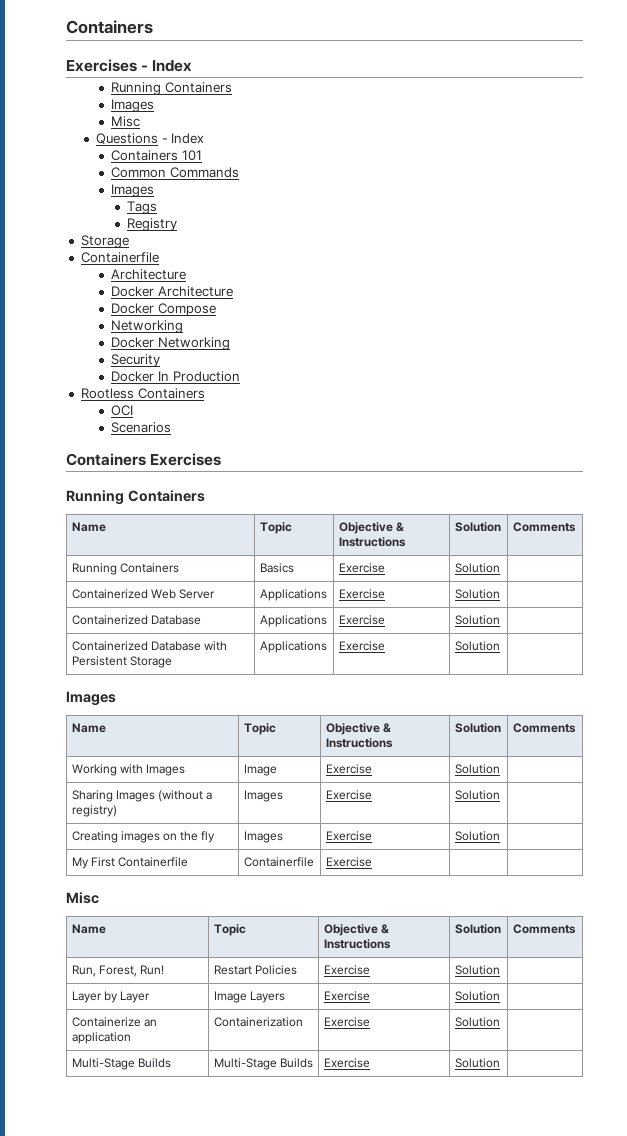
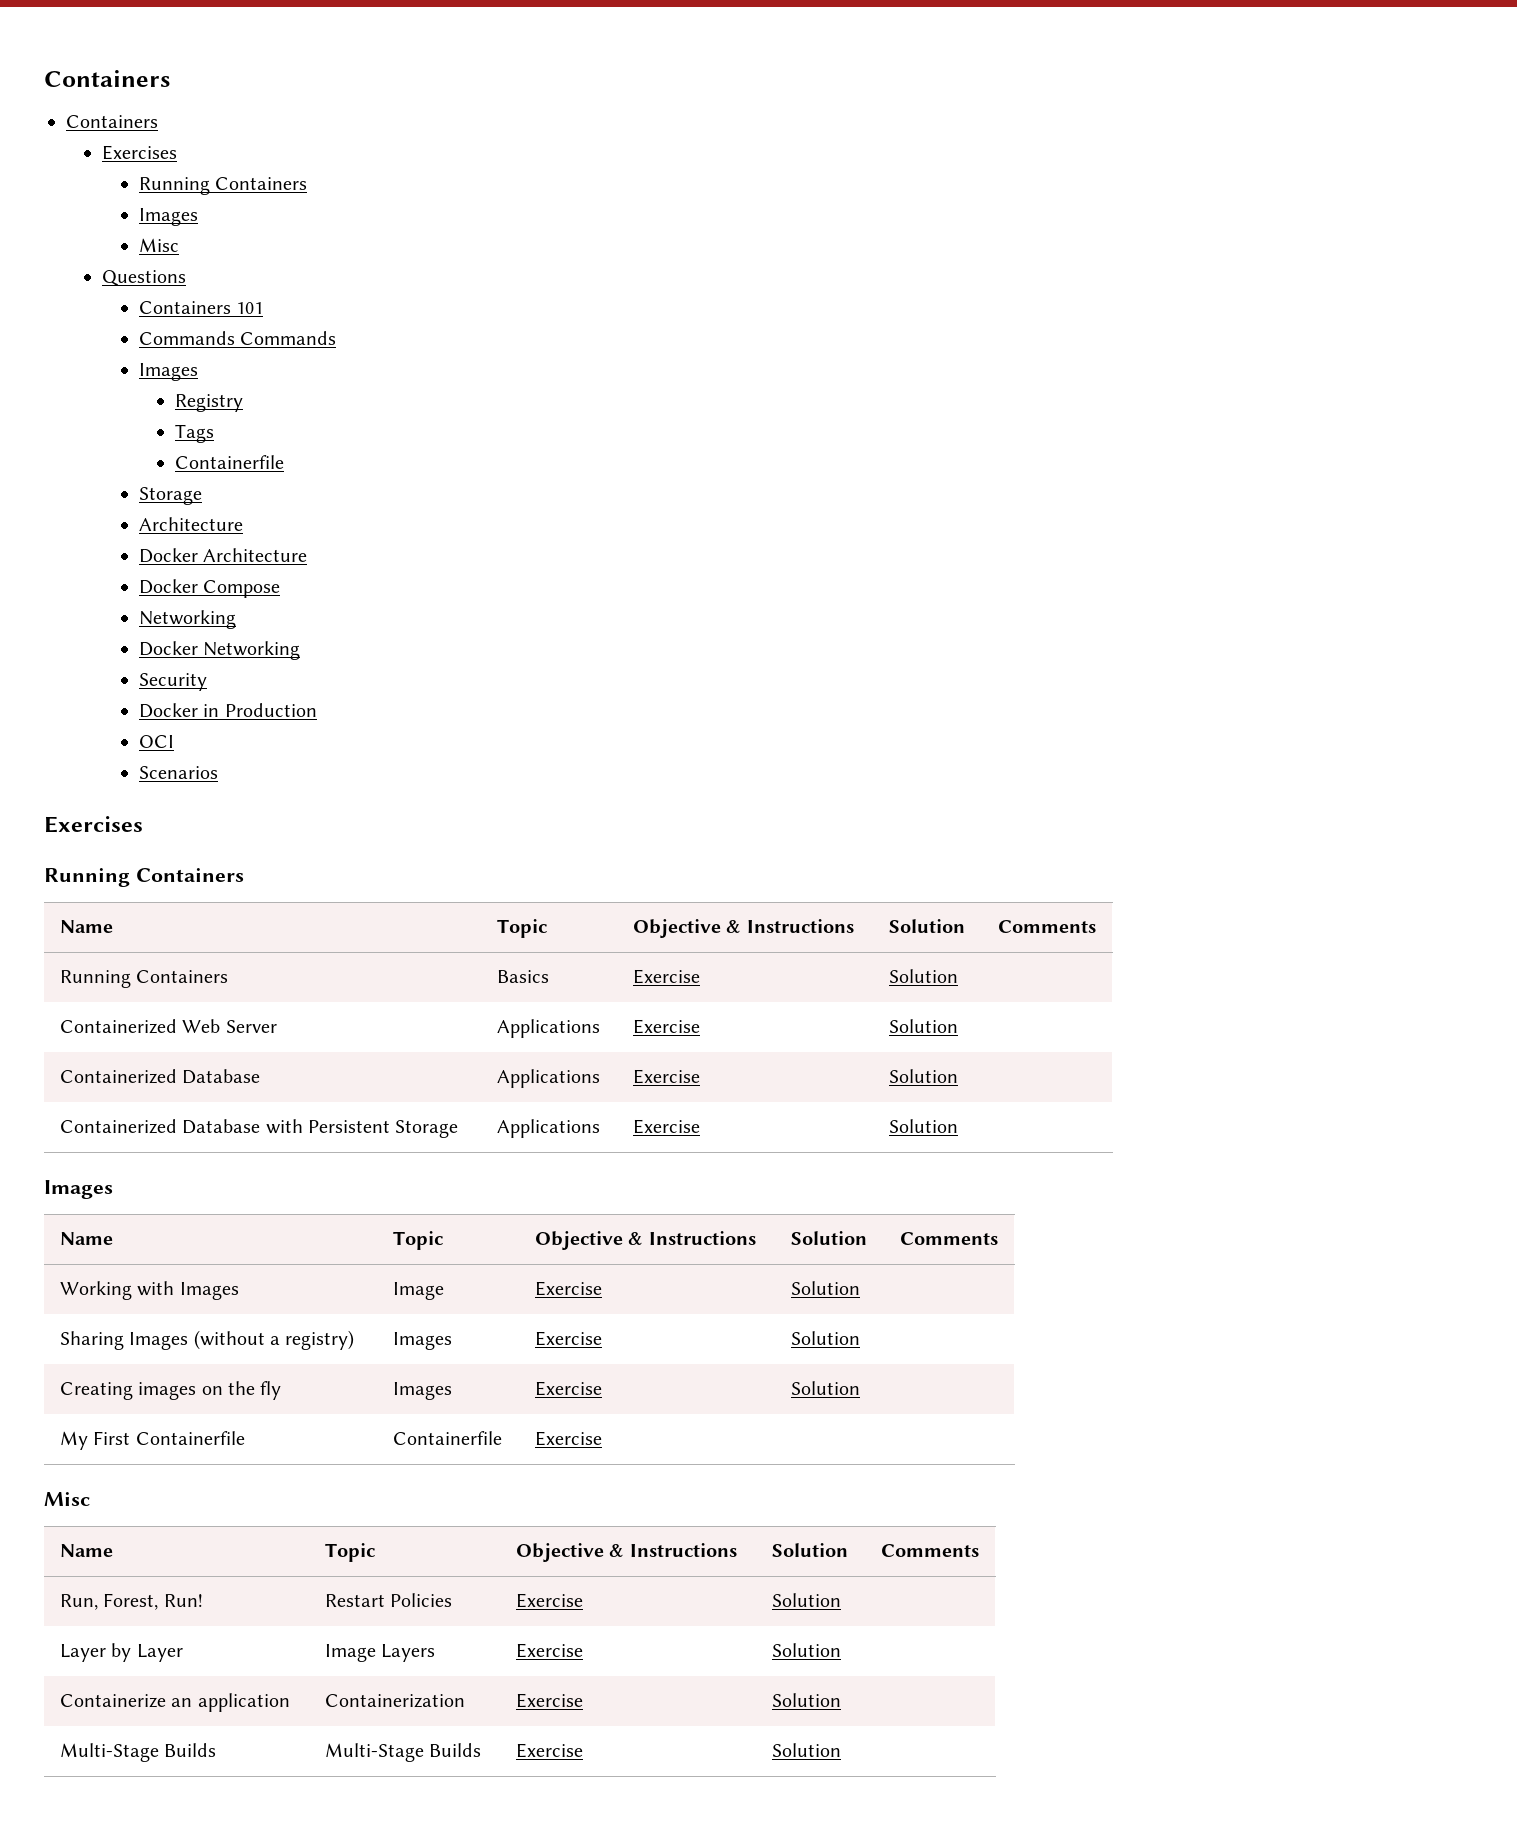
[66,20,153,34] [66,59,193,72] Containers // Exercises - Index -> [44,70,170,87] [66,115,158,128] [102,145,178,160] Containers // Containers // Exercises
[161,133,205,144] - Index -> (187, 278) none
[111,167,167,178] Common -> [138,331,235,345] Commands
(155, 190) none -> [175,394,244,412] // Registry
[126,218,177,231] [80,235,129,248] [80,252,159,263] Registry // Storage // Containerfile -> [175,455,285,469] [138,487,202,505] Containerfile // Storage
[158,371,170,381] In -> [203,704,220,717] in
[80,388,205,399] // Rootless Containers -> (317, 710) none
[66,453,146,466] Containers -> (218, 772) none

